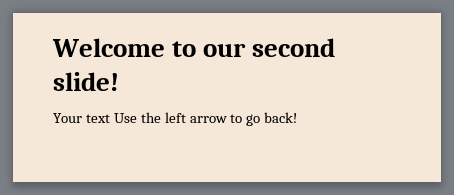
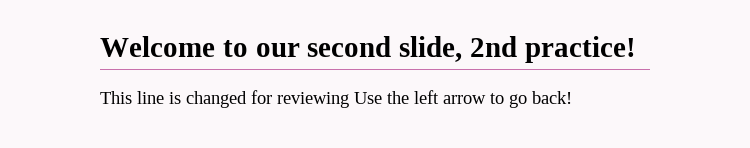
[53,72,119,91] [53,113,110,123] slide! // Your text -> [399,36,636,63] [100,90,349,108] slide, 2nd practice! // This line is changed for reviewing

